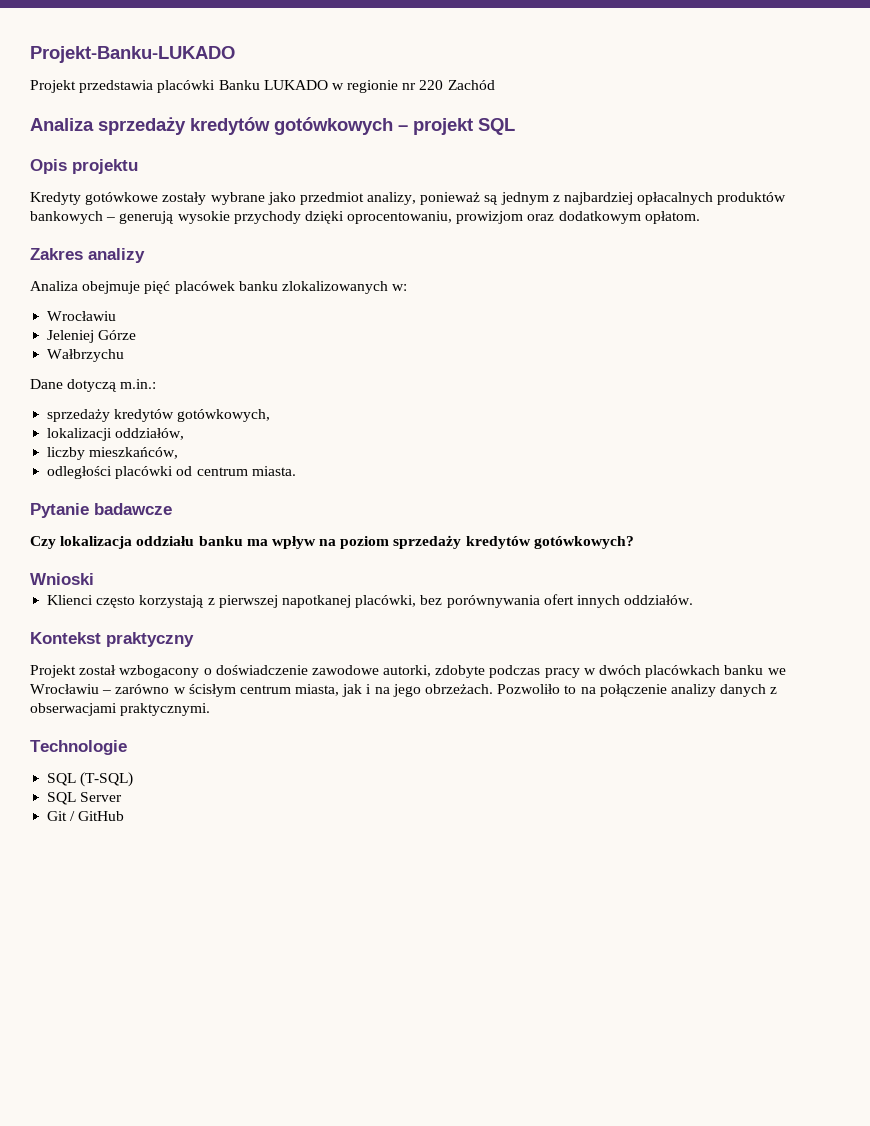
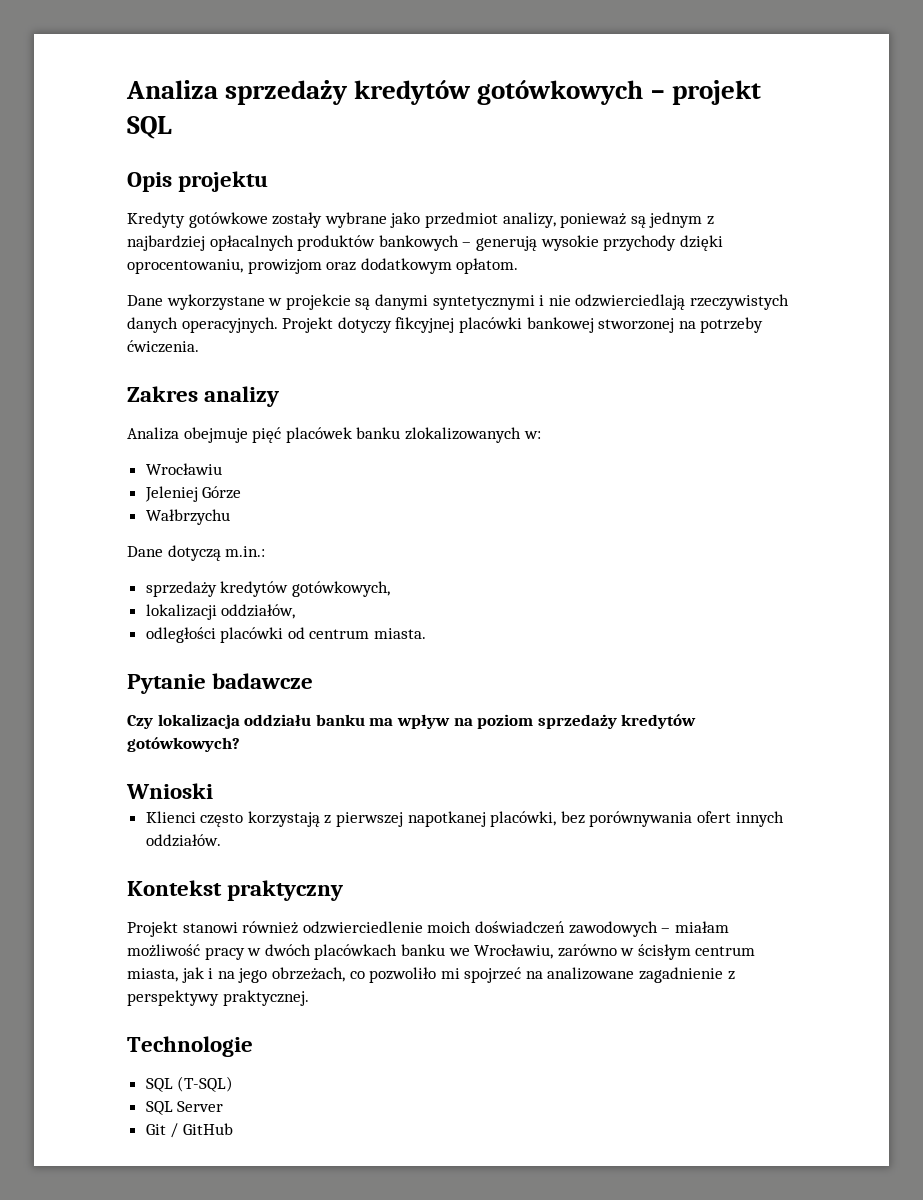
[30,46,235,63] [30,80,495,93] Projekt-Banku-LUKADO // Projekt przedstawia placówki Banku LUKADO w regionie nr 220 Zachód // -> (126, 89) none
(700, 217) none -> [127,294,789,310] [127,317,764,333] [127,340,199,353] // Dane wykorzystane w projekcie są danymi syntetycznymi i nie odzwierciedlają rzeczywistych danych operacyjnych. Projekt dotyczy fikcyjnej placówki bankowej stworzonej na potrzeby ćwiczenia.
[47,447,179,460] // liczby mieszkańców, -> (296, 611) none
[79,665,541,678] został wzbogacony o doświadczenie zawodowe autorki, zdobyte podczas -> [182,921,729,937] [127,944,200,957] stanowi również odzwierciedlenie moich doświadczeń zawodowych – miałam możliwość
[30,684,112,694] Wrocławiu – -> [474,944,554,959] Wrocławiu,
[425,684,778,697] [30,703,211,716] obrzeżach. Pozwoliło to na połączenie analizy danych z obserwacjami praktycznymi. -> [271,967,735,983] [127,990,309,1006] obrzeżach, co pozwoliło mi spojrzeć na analizowane zagadnienie z perspektywy praktycznej.

